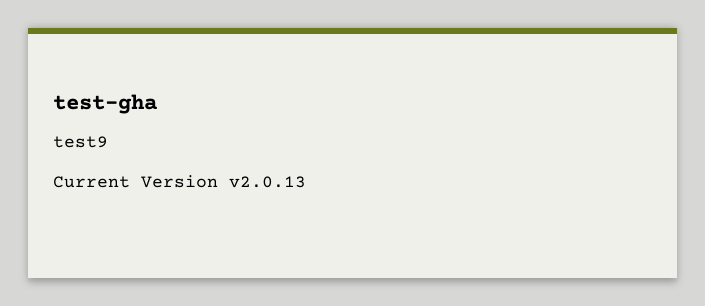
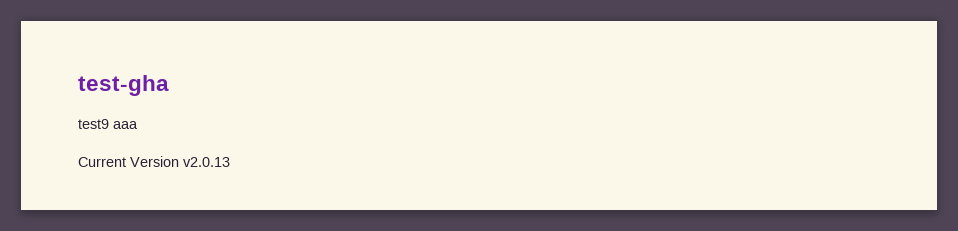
(108, 142) none -> [113,121,138,129] aaa

